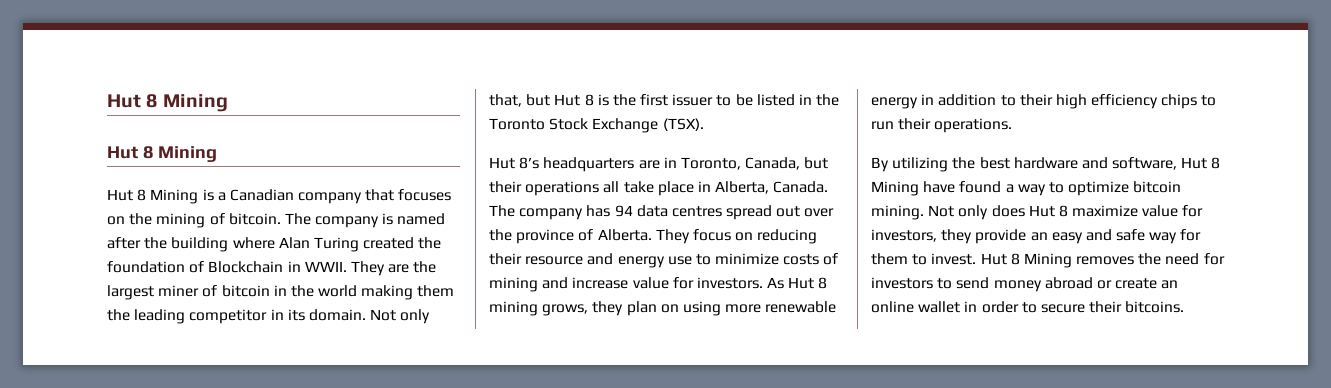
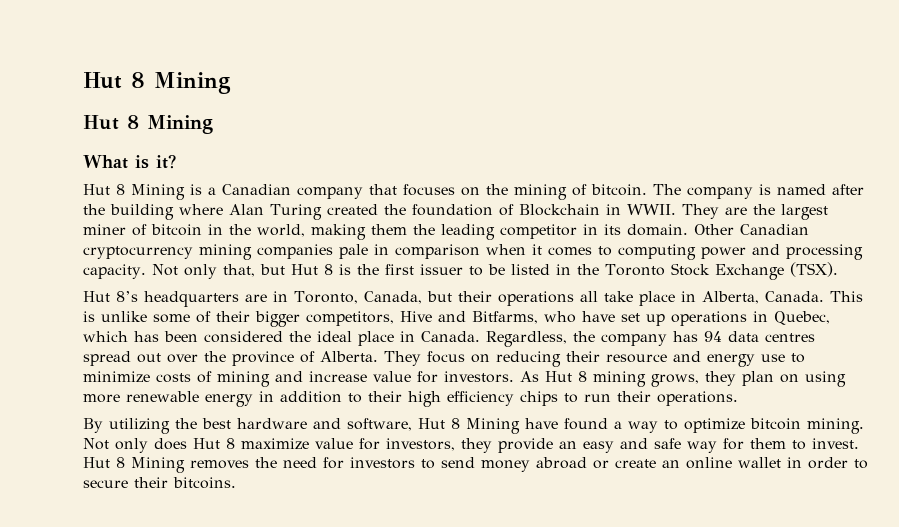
[107,94,228,112] [107,146,217,162] Hut 8 Mining // Hut 8 Mining -> [83,72,231,94] [83,115,213,134] [83,154,176,169] Hut 8 Mining // Hut 8 Mining // What is it?
[318,285,358,297] world -> [257,224,305,237] world,
(366, 315) none -> [694,224,809,235] [83,244,863,260] [83,264,146,279] Other Canadian cryptocurrency mining companies pale in comparison when it comes to computing power and processing capacity.
[489,205,515,217] The -> [829,291,863,302] [83,311,830,327] [83,331,595,347] This is unlike some of their bigger competitors, Hive and Bitfarms, who have set up operations in Quebec, which has been considered the ideal place in Canada. Regardless, the

